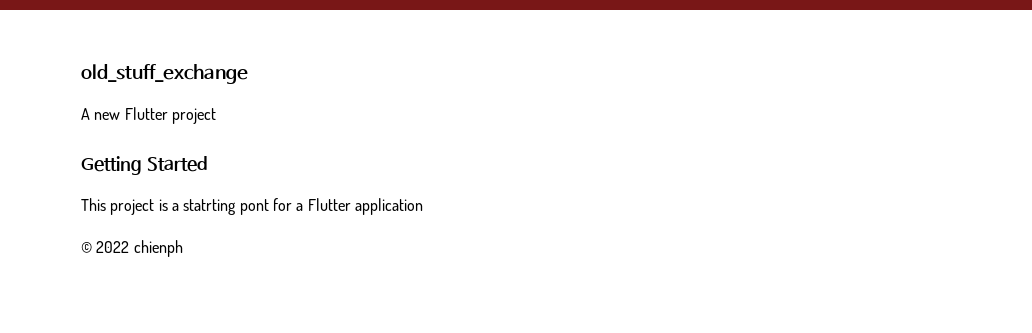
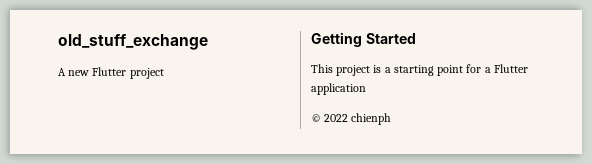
[183,199,269,215] statrting pont -> [393,65,464,76] starting point

